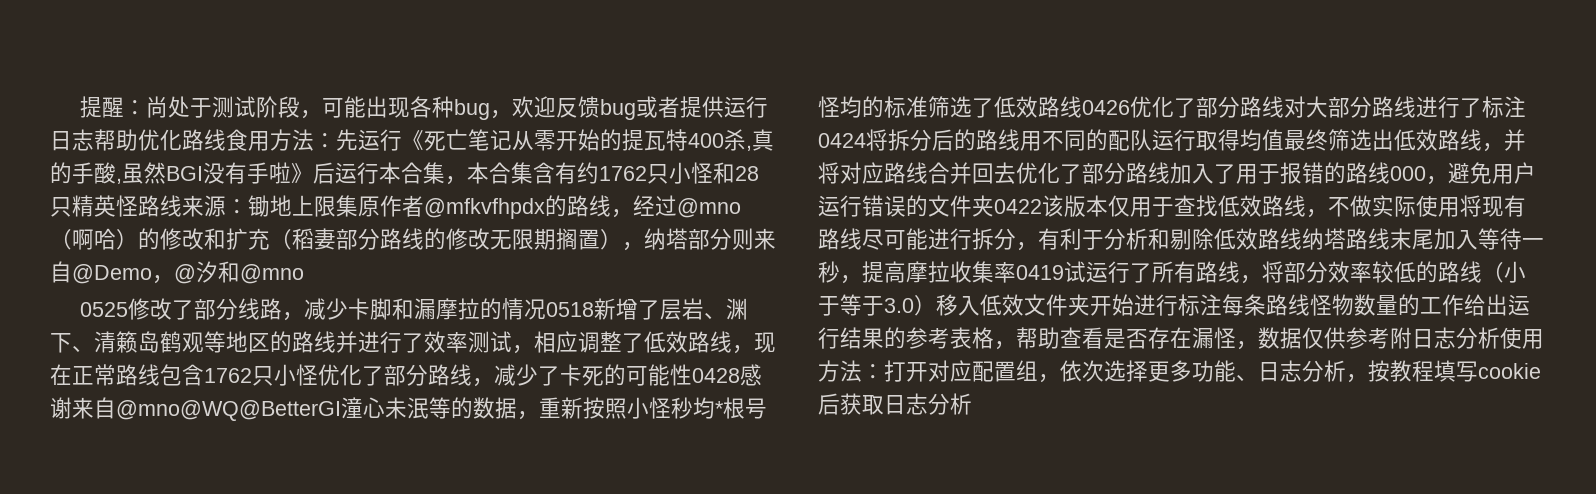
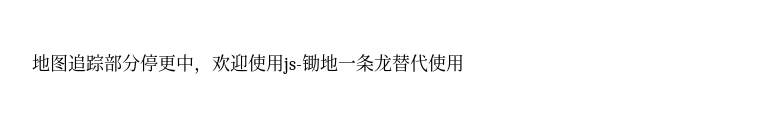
[79,96,768,120] [50,129,774,151] [50,162,759,185] [50,195,741,219] [50,228,776,251] [50,261,304,284] [79,298,748,321] [50,331,776,354] [50,364,762,387] [50,397,767,421] [818,96,1526,118] [818,129,1526,152] [818,162,1536,185] [818,195,1526,218] [818,228,1544,251] [818,261,1526,284] [818,294,1530,316] [818,327,1544,350] [818,360,1541,383] [818,393,972,415] 提醒：尚处于测试阶段，可能出现各种bug，欢迎反馈bug或者提供运行日志帮助优化路线食用方法：先运行《死亡笔记从零开始的提瓦特400杀,真的手酸,虽然BGI没有手啦》后运行本合集，本合集含有约1762只小怪和28只精英怪路线来源：锄地上限集原作者@mfkvfhpdx的路线，经过@mno（啊哈）的修改和扩充（稻妻部分路线的修改无限期搁置），纳塔部分则来自@Demo，@汐和@mno // 0525修改了部分线路，减少卡脚和漏摩拉的情况0518新增了层岩、渊下、清籁岛鹤观等地区的路线并进行了效率测试，相应调整了低效路线，现在正常路线包含1762只小怪优化了部分路线，减少了卡死的可能性0428感谢来自@mno@WQ@BetterGI潼心未泯等的数据，重新按照小怪秒均*根号怪均的标准筛选了低效路线0426优化了部分路线对大部分路线进行了标注0424将拆分后的路线用不同的配队运行取得均值最终筛选出低效路线，并将对应路线合并回去优化了部分路线加入了用于报错的路线000，避免用户运行错误的文件夹0422该版本仅用于查找低效路线，不做实际使用将现有路线尽可能进行拆分，有利于分析和剔除低效路线纳塔路线末尾加入等待一秒，提高摩拉收集率0419试运行了所有路线，将部分效率较低的路线（小于等于3.0）移入低效文件夹开始进行标注每条路线怪物数量的工作给出运行结果的参考表格，帮助查看是否存在漏怪，数据仅供参考附日志分析使用方法：打开对应配置组，依次选择更多功能、日志分析，按教程填写cookie后获取日志分析 -> [32,54,464,74] 地图追踪部分停更中，欢迎使用js-锄地一条龙替代使用

